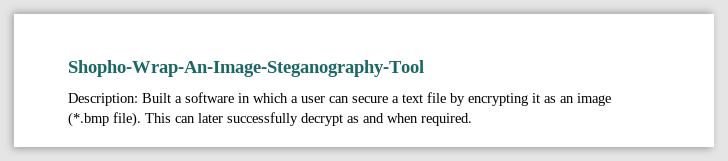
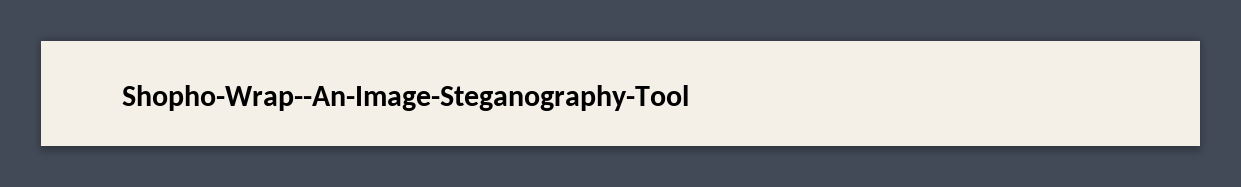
[68,60,424,77] [68,92,611,106] [68,112,472,127] Shopho-Wrap-An-Image-Steganography-Tool // Description: Built a software in which a user can secure a text file by encrypting it as an image (*.bmp file). This can later successfully decrypt as and when required. -> [122,85,689,111] Shopho-Wrap--An-Image-Steganography-Tool

